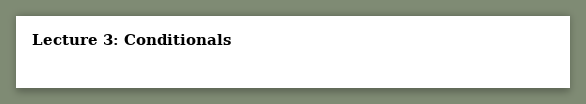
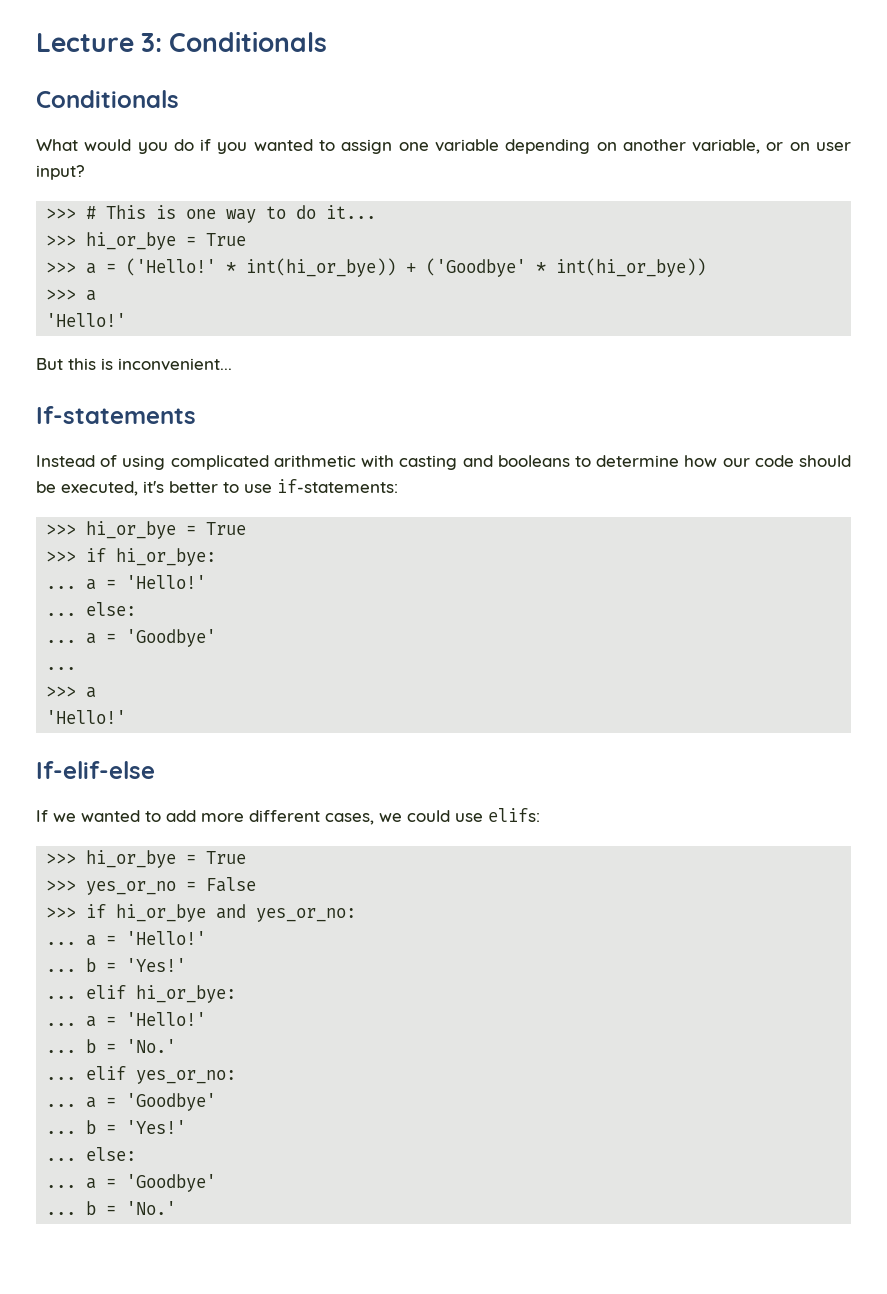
(231, 39) none -> [36,90,179,108] [36,139,851,154] [36,165,85,180] [46,205,377,223] [46,232,247,250] [46,258,707,277] [46,289,97,301] [46,313,127,327] [36,358,232,371] [36,406,196,424] [36,455,851,470] [36,479,398,496] [46,521,247,539] [46,548,217,566] [46,575,207,590] [46,602,137,616] [46,629,217,647] [46,667,77,670] [46,686,97,698] [46,710,127,724] [36,761,155,779] [36,808,540,825] [46,850,247,868] [46,877,257,895] [46,904,357,922] [46,931,207,946] [46,958,187,972] [46,985,237,1003] [46,1012,207,1027] [46,1039,177,1053] [46,1066,237,1084] [46,1093,217,1111] [46,1120,187,1134] [46,1147,137,1161] [46,1174,217,1192] [46,1201,177,1215] // Conditionals // What would you do if you wanted to assign one variable depending on another variable, or on user input? // >>> # This is one way to do it... // >>> hi_or_bye = True // >>> a = ('Hello!' * int(hi_or_bye)) + ('Goodbye' * int(hi_or_bye)) // >>> a // 'Hello!' // But this is inconvenient... // If-statements // Instead of using complicated arithmetic with casting and booleans to determine how our code should be executed, it's better to use if-statements: // >>> hi_or_bye = True // >>> if hi_or_bye: // ... a = 'Hello!' // ... else: // ... a = 'Goodbye' // ... // >>> a // 'Hello!' // If-elif-else // If we wanted to add more different cases, we could use elifs: // >>> hi_or_bye = True // >>> yes_or_no = False // >>> if hi_or_bye and yes_or_no: // ... a = 'Hello!' // ... b = 'Yes!' // ... elif hi_or_bye: // ... a = 'Hello!' // ... b = 'No.' // ... elif yes_or_no: // ... a = 'Goodbye' // ... b = 'Yes!' // ... else: // ... a = 'Goodbye' // ... b = 'No.'

